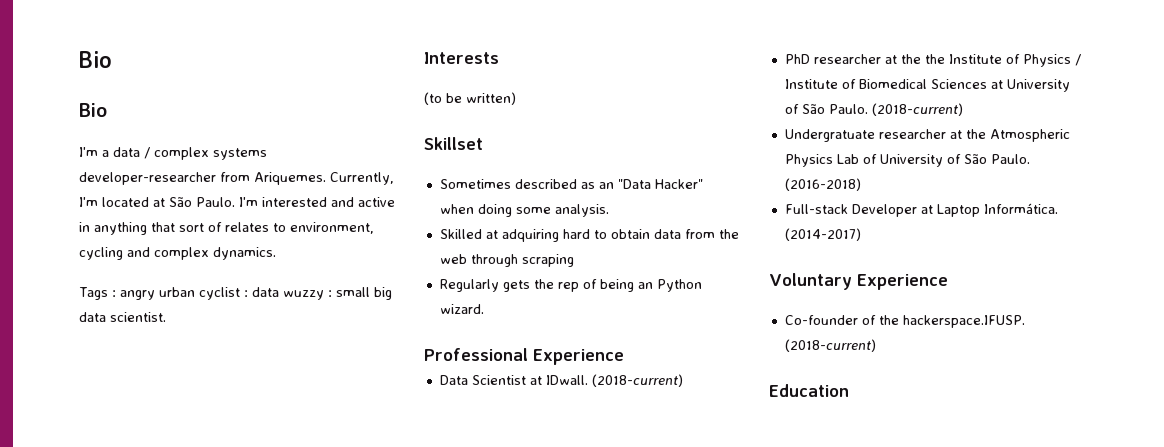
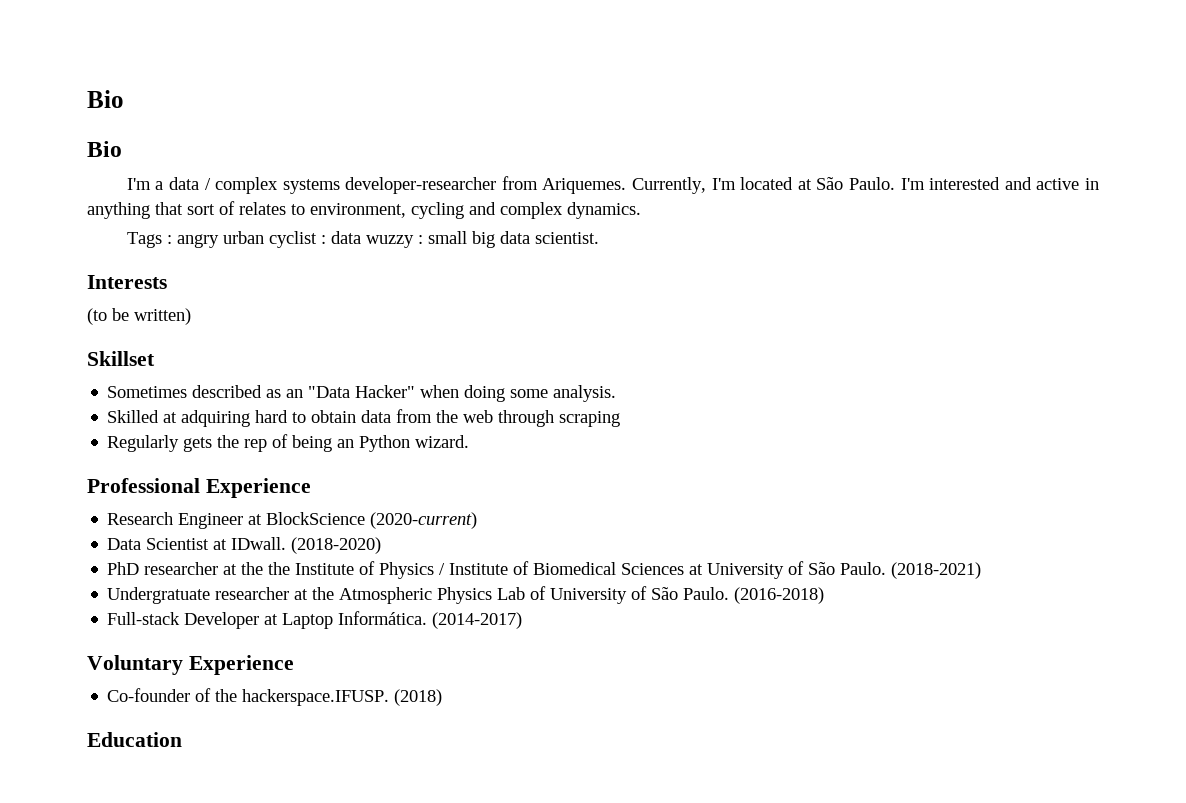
(624, 357) none -> [107,512,478,529] // Research Engineer at BlockScience (2020-current)
[591,374,683,387] (2018-current) -> [291,537,382,554] (2018-2020)
[871,103,963,116] (2018-current) -> [891,562,982,579] (2018-2021)
[784,339,876,352] (2018-current) -> [394,689,443,706] (2018)

